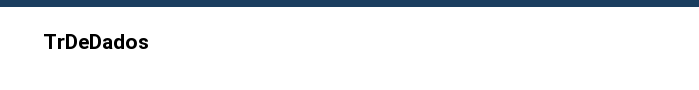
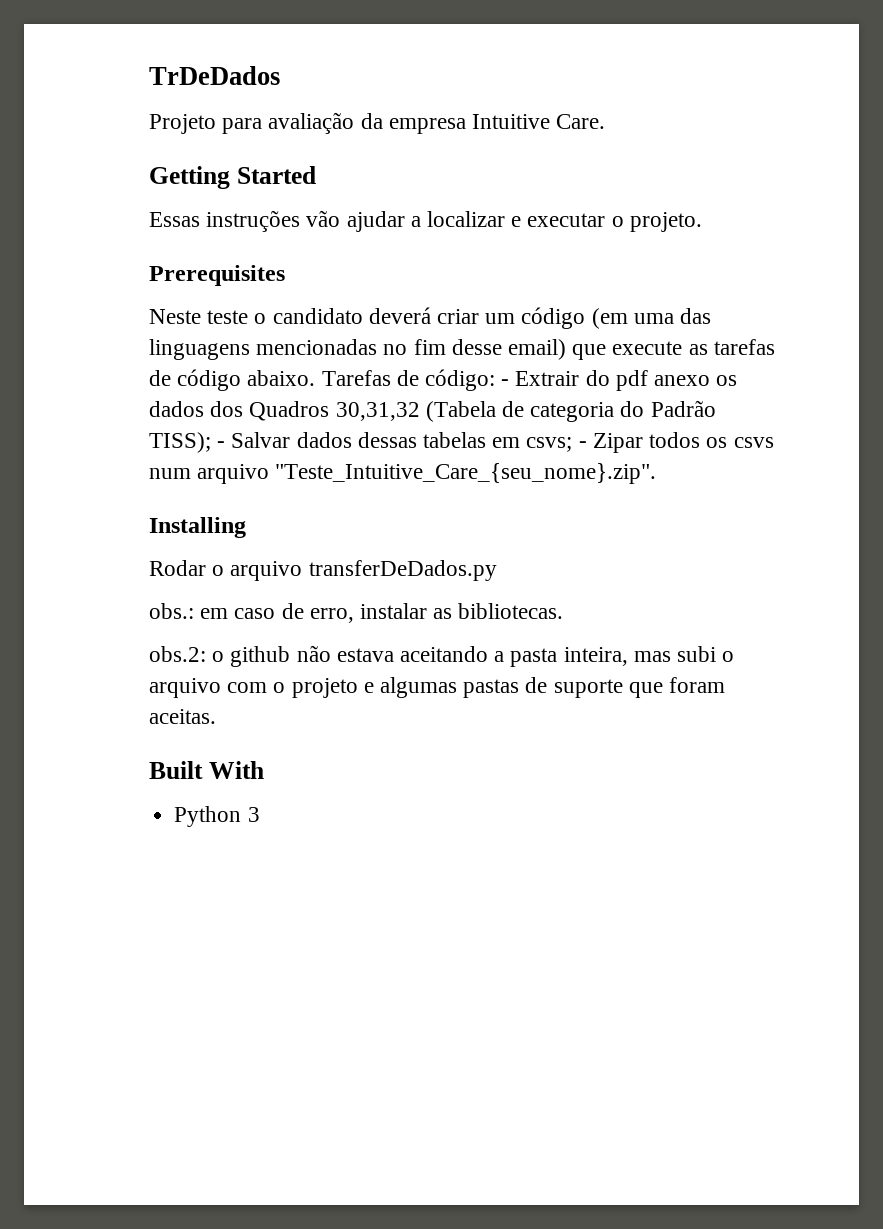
(149, 41) none -> [149,112,606,134] [149,166,316,189] [149,210,702,232] [149,265,285,286] [149,307,712,329] [149,339,775,360] [149,369,738,391] [149,400,716,422] [149,432,774,453] [149,463,657,484] [149,517,246,538] [149,560,497,581] [149,603,564,623] [149,645,735,667] [149,677,726,698] [149,709,216,724] [149,761,264,779] [174,806,260,827] // Projeto para avaliação da empresa Intuitive Care. // Getting Started // Essas instruções vão ajudar a localizar e executar o projeto. // Prerequisites // Neste teste o candidato deverá criar um código (em uma das linguagens mencionadas no fim desse email) que execute as tarefas de código abaixo. Tarefas de código: - Extrair do pdf anexo os dados dos Quadros 30,31,32 (Tabela de categoria do Padrão TISS); - Salvar dados dessas tabelas em csvs; - Zipar todos os csvs num arquivo "Teste_Intuitive_Care_{seu_nome}.zip". // Installing // Rodar o arquivo transferDeDados.py // obs.: em caso de erro, instalar as bibliotecas. // obs.2: o github não estava aceitando a pasta inteira, mas subi o arquivo com o projeto e algumas pastas de suporte que foram aceitas. // Built With // Python 3

